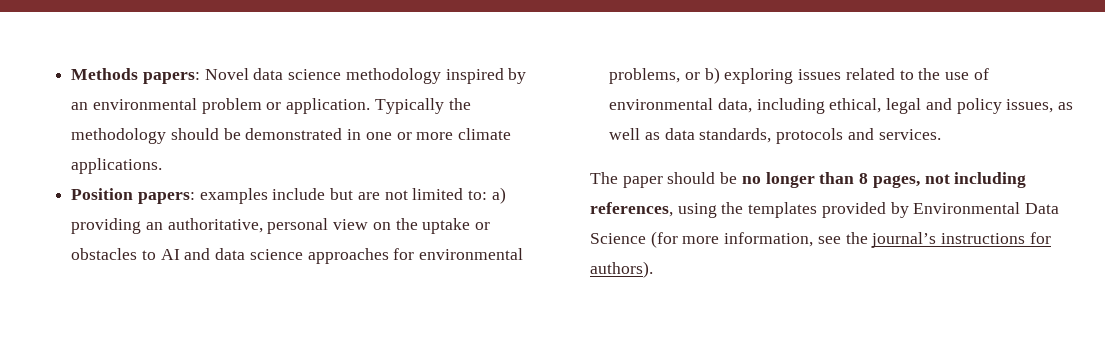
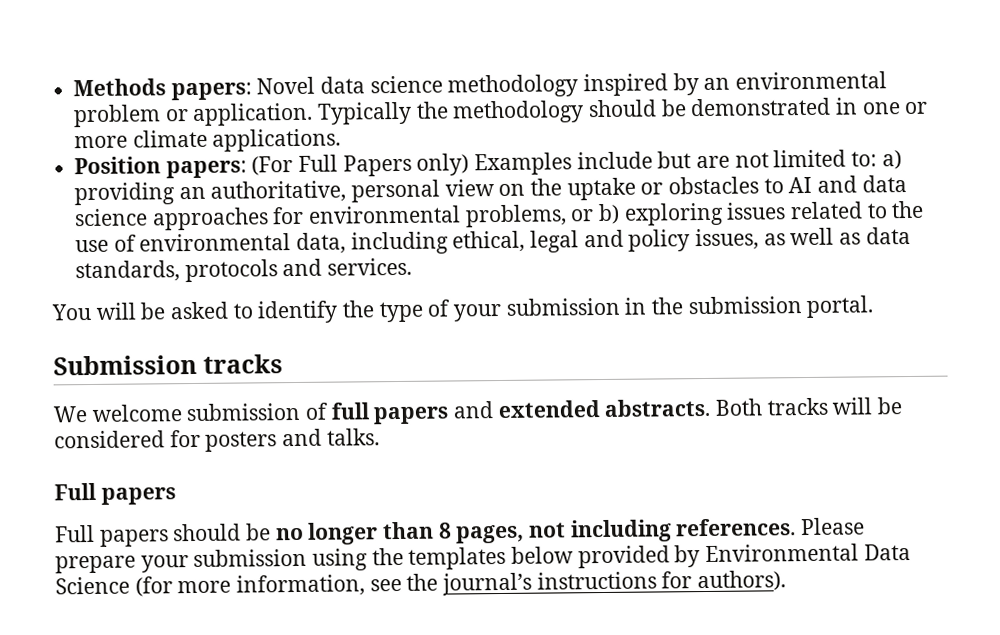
[199,188,268,204] examples -> [251,152,573,177] (For Full Papers only) Examples
[590,172,663,188] The paper -> [51,295,875,324] [53,354,283,376] [53,397,903,425] [54,428,380,452] [54,482,176,505] [55,524,169,547] You will be asked to identify the type of your submission in the submission portal. // Submission tracks // We welcome submission of full papers and extended abstracts. Both tracks will be considered for posters and talks. // Full papers // Full papers
[590,202,673,217] references, -> [675,517,866,537] [55,548,308,574] references. Please prepare your submission
(818, 210) none -> [511,546,575,564] below

